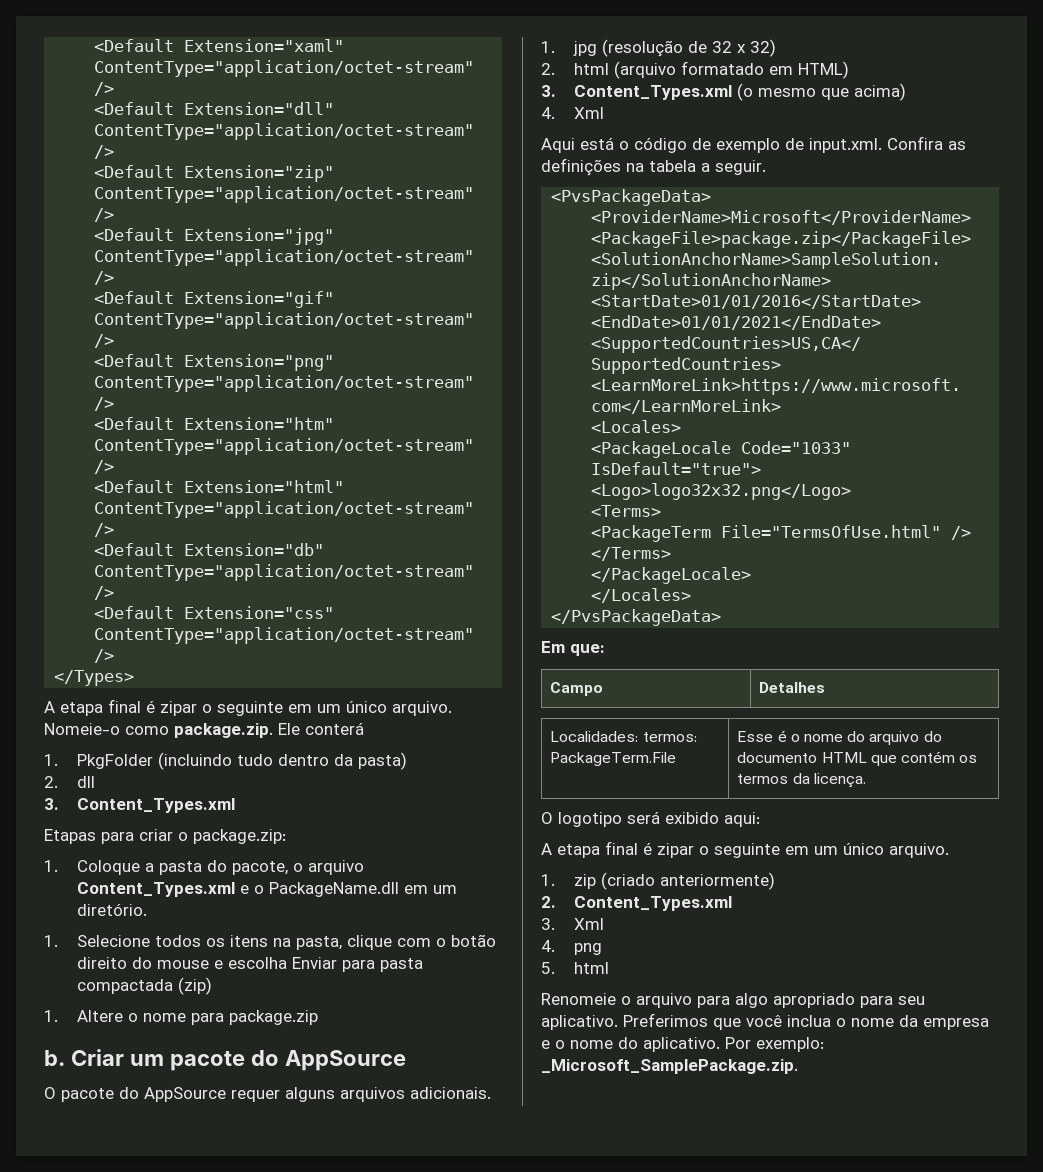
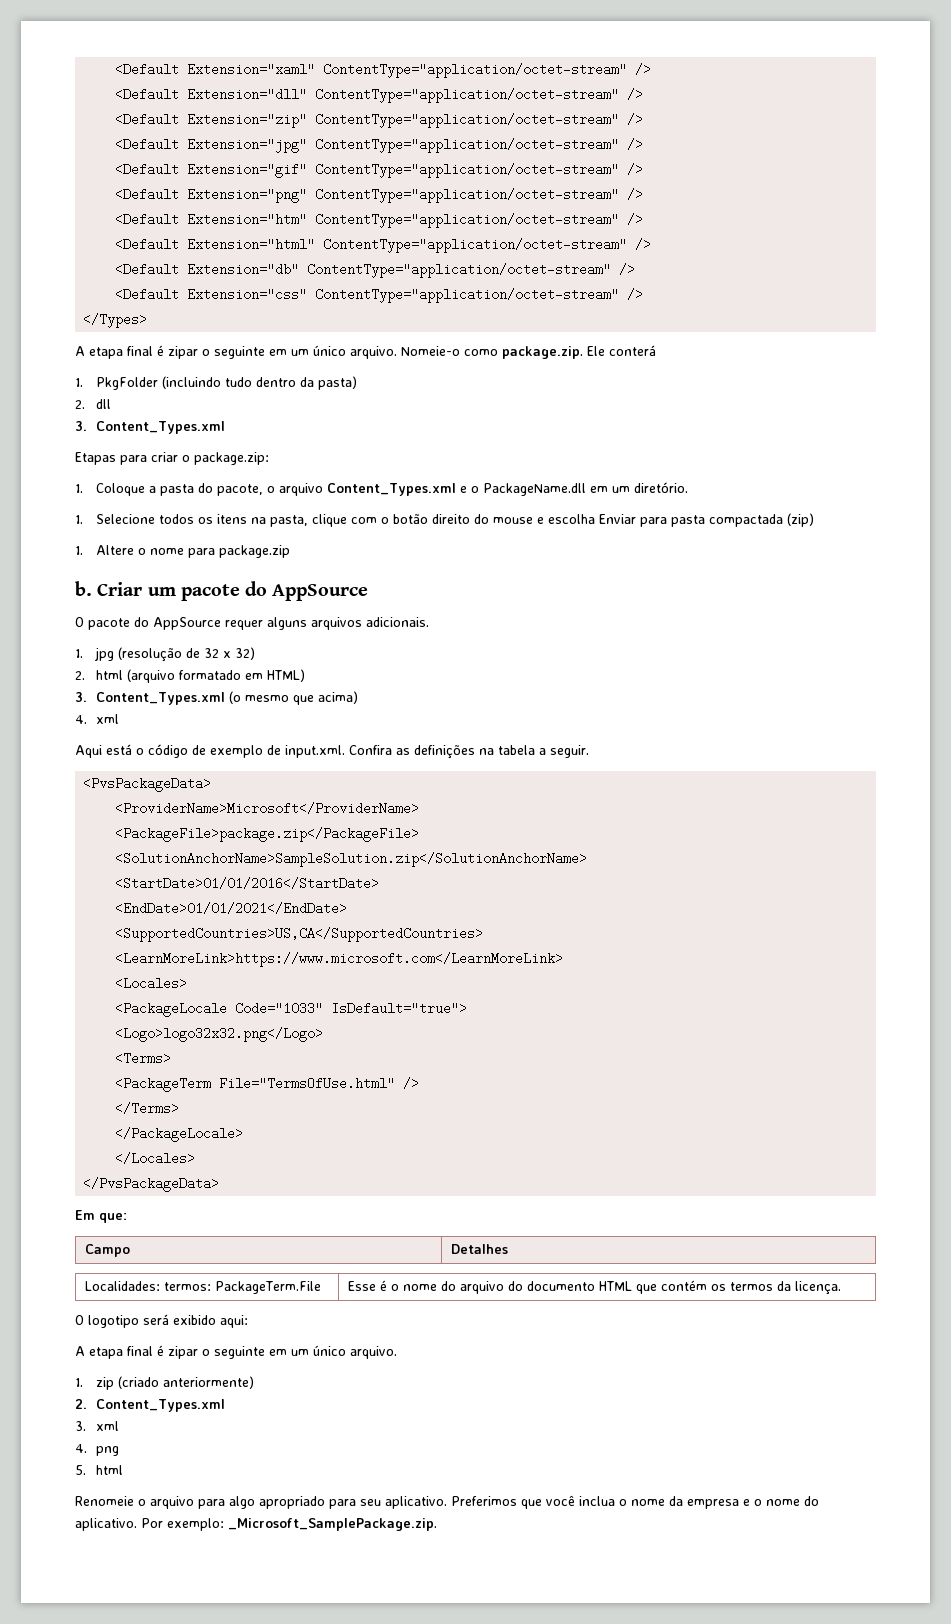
[573,107,604,119] Xml -> [95,714,119,724] xml
[573,918,604,930] Xml -> [95,1421,119,1431] xml

